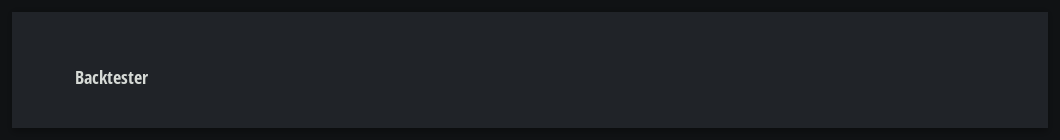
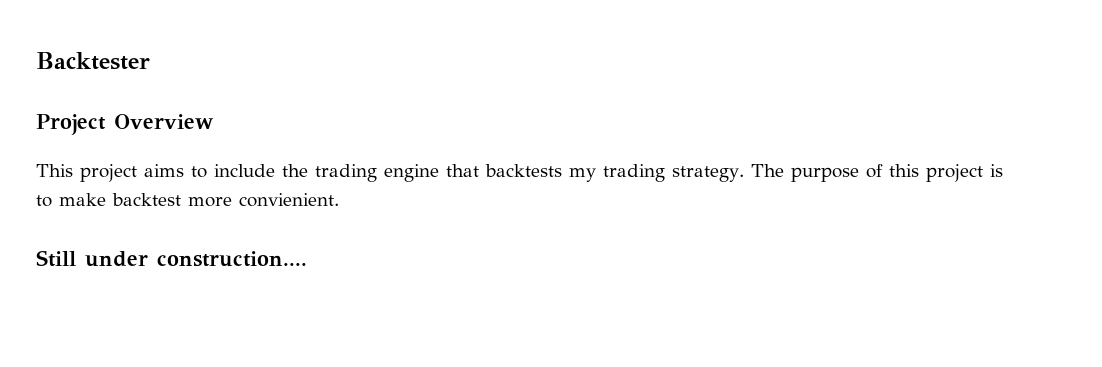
(149, 77) none -> [36,114,214,135] [36,164,1003,182] [36,193,339,207] [36,250,307,267] // Project Overview // This project aims to include the trading engine that backtests my trading strategy. The purpose of this project is to make backtest more convienient. // Still under construction....

